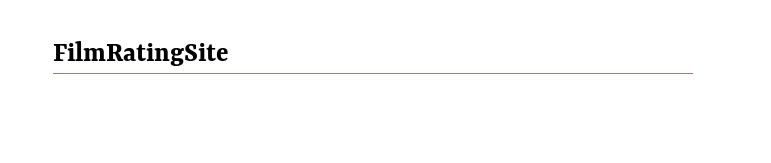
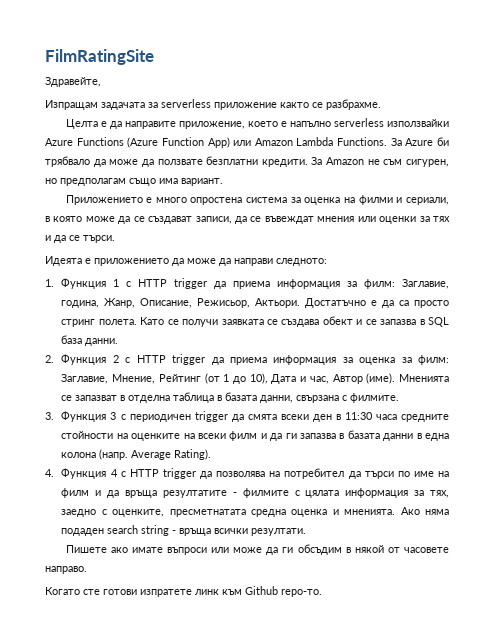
(229, 53) none -> [45,77,101,87] [45,99,381,110] [65,118,449,129] [45,137,449,148] [45,156,449,167] [45,178,223,186] [65,195,450,205] [45,216,451,224] [45,235,115,243] [45,256,327,266] [45,278,449,289] [61,298,449,308] [61,316,450,327] [61,335,119,346] [45,354,450,365] [61,373,450,384] [61,392,400,403] [45,411,449,422] [61,430,450,441] [61,449,212,460] [45,468,449,479] [61,488,450,498] [61,507,449,517] [61,525,307,536] [65,544,449,555] [45,566,87,574] [45,586,322,597] // Здравейте, // Изпращам задачата за serverless приложение както се разбрахме. // Целта е да направите приложение, което е напълно serverless използвайки Azure Functions (Azure Function App) или Amazon Lambda Functions. За Azure би трябвало да може да ползвате безплатни кредити. За Amazon не съм сигурен, но предполагам също има вариант. // Приложението е много опростена система за оценка на филми и сериали, в която може да се създават записи, да се въвеждат мнения или оценки за тях и да се търси. // Идеята е приложението да може да направи следното: // 1. Функция 1 с HTTP trigger да приема информация за филм: Заглавие, година, Жанр, Описание, Режисьор, Актьори. Достатъчно е да са просто стринг полета. Като се получи заявката се създава обект и се запазва в SQL база данни. // 2. Функция 2 с HTTP trigger да приема информация за оценка за филм: Заглавие, Мнение, Рейтинг (от 1 до 10), Дата и час, Автор (име). Мненията се запазват в отделна таблица в базата данни, свързана с филмите. // 3. Функция 3 с периодичен trigger да смята всеки ден в 11:30 часа средните стойности на оценките на всеки филм и да ги запазва в базата данни в една колона (напр. Average Rating). // 4. Функция 4 с HTTP trigger да позволява на потребител да търси по име на филм и да връща резултатите - филмите с цялата информация за тях, заедно с оценките, пресметнатата средна оценка и мненията. Ако няма подаден search string - връща всички резултати. // Пишете ако имате въпроси или може да ги обсъдим в някой от часовете направо. // Когато сте готови изпратете линк към Github repo-то.

